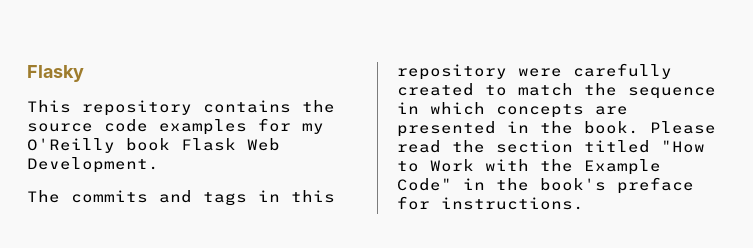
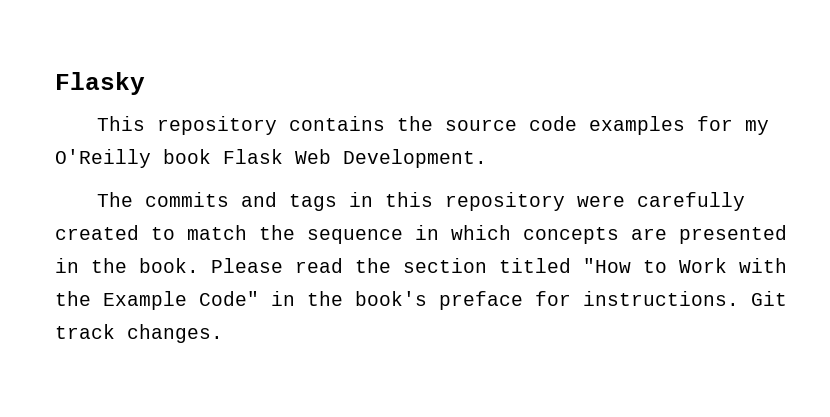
(584, 203) none -> [751,291,787,306] [55,324,223,343] Git track changes.

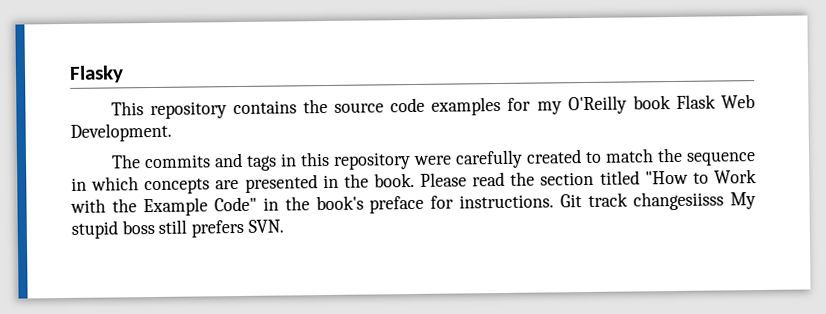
[127,324,223,343] changes. -> [633,191,756,211] [71,219,284,239] changesiisss My stupid boss still prefers SVN.

